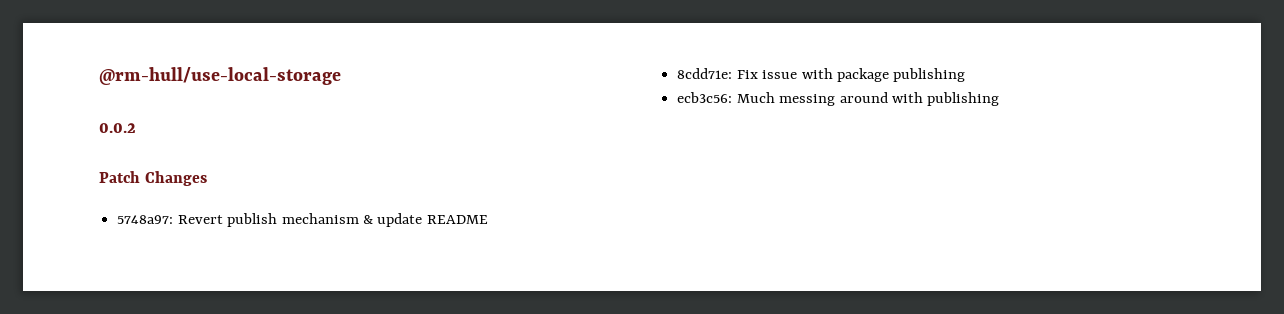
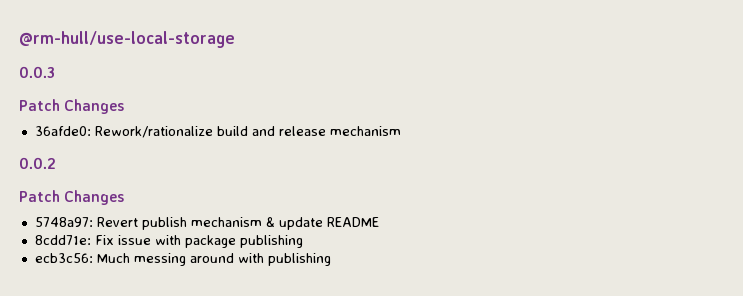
(341, 76) none -> [19,66,55,78] [19,99,125,114] [34,126,401,138] // 0.0.3 // Patch Changes // 36afde0: Rework/rationalize build and release mechanism

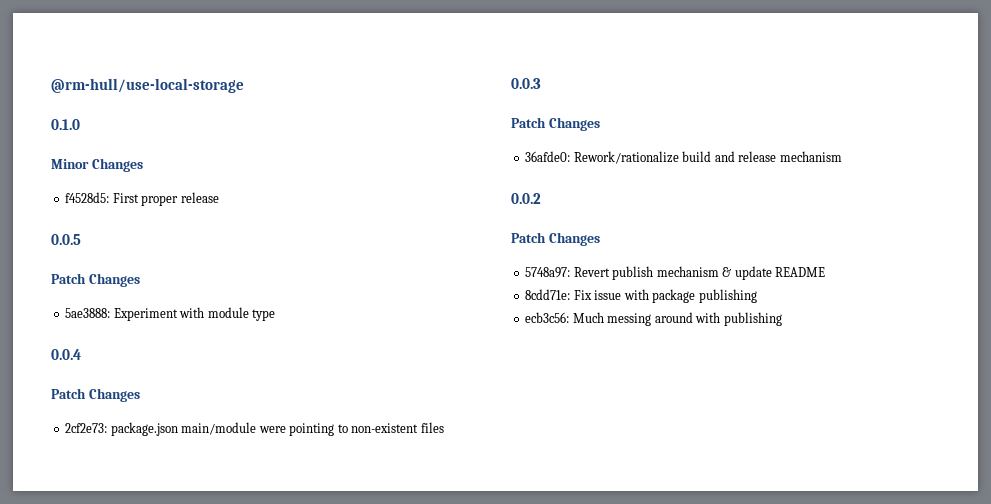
(235, 39) none -> [51,119,80,130] [51,158,143,172] [65,192,219,206] [51,234,81,245] [51,273,140,287] [65,307,276,321] [51,349,81,360] [51,388,140,402] [65,422,444,436] // 0.1.0 // Minor Changes // f4528d5: First proper release // 0.0.5 // Patch Changes // 5ae3888: Experiment with module type // 0.0.4 // Patch Changes // 2cf2e73: package.json main/module were pointing to non-existent files

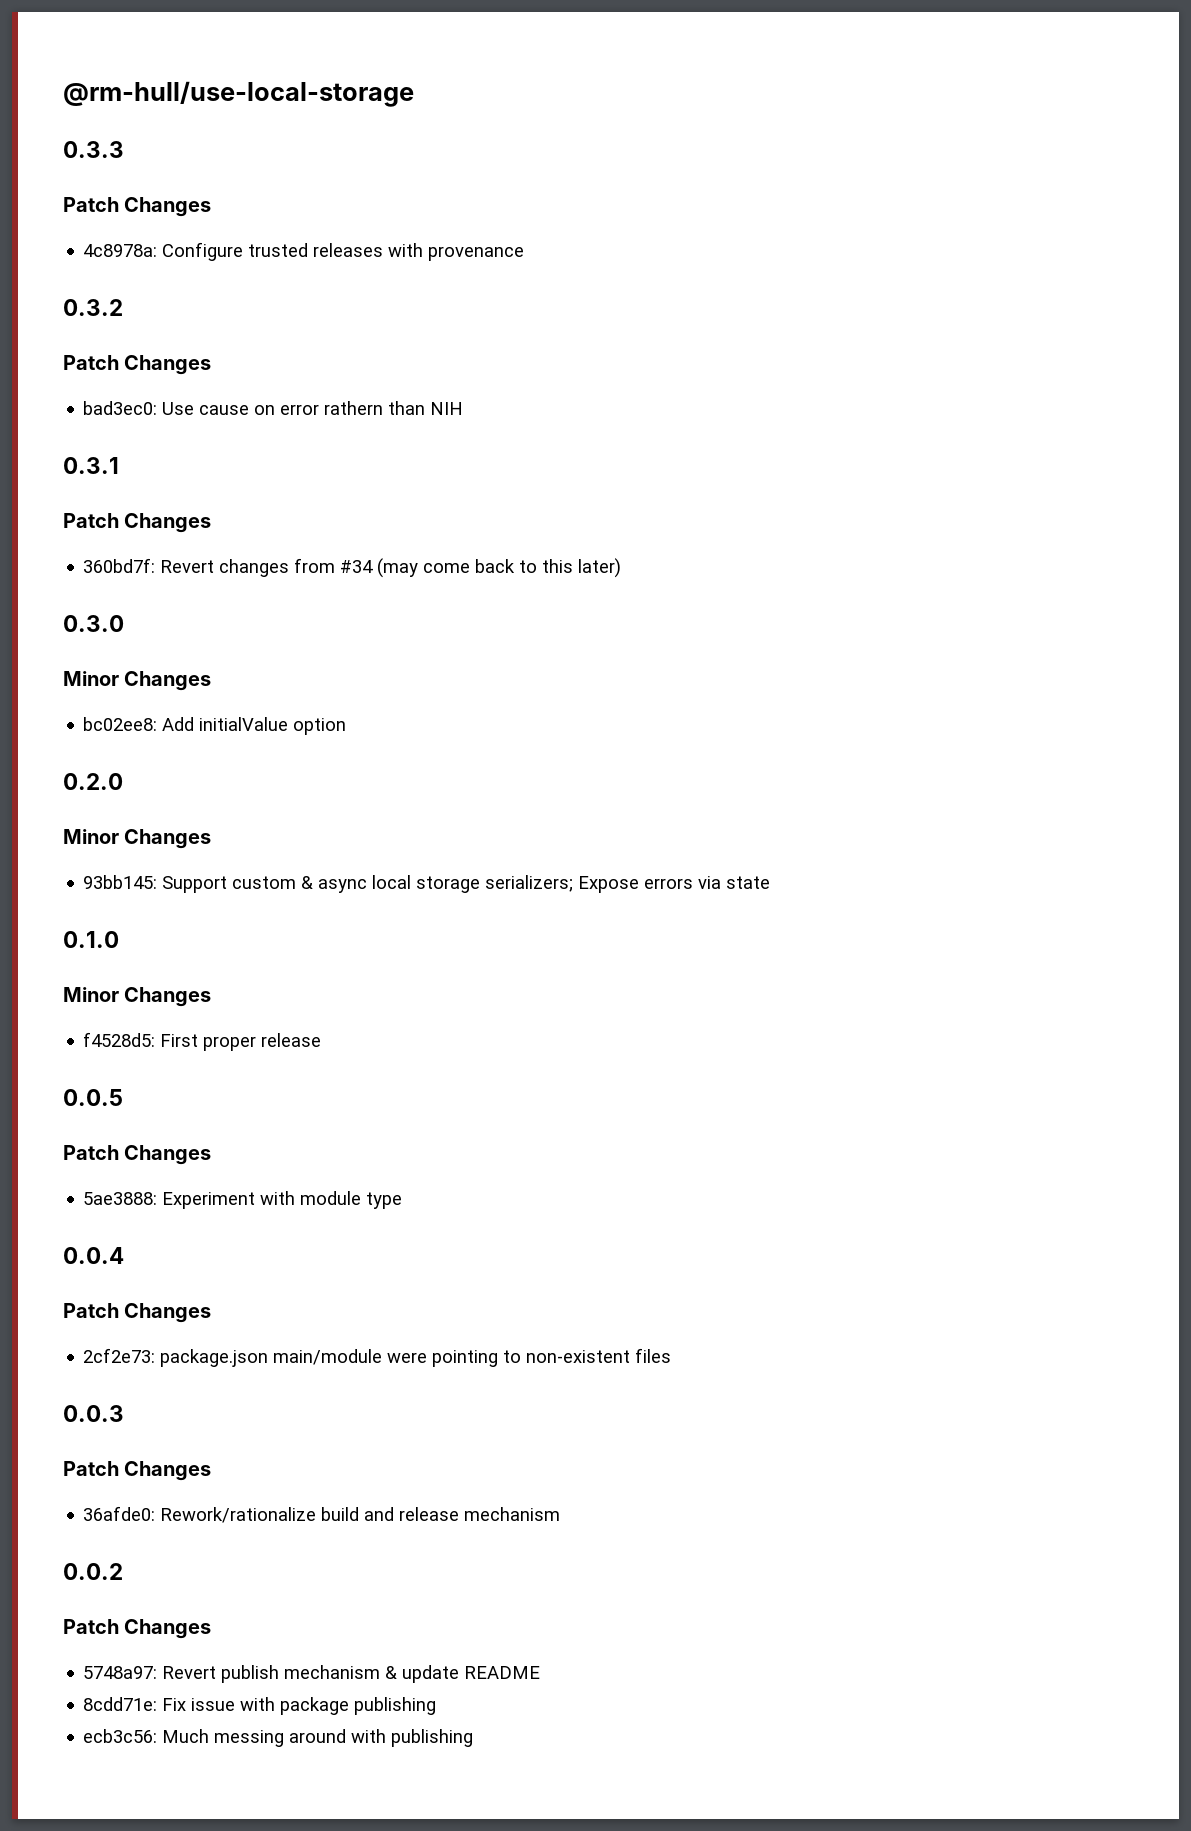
(244, 85) none -> [63,141,124,158] [63,197,212,217] [83,242,525,261] [63,299,123,316] [63,355,212,375] [83,401,464,415] [63,457,119,474] [63,513,212,533] [83,558,622,578] [63,615,124,632] [63,671,212,691] [83,717,347,735] [63,773,123,790] [63,829,212,849] [83,875,771,893] // 0.3.3 // Patch Changes // 4c8978a: Configure trusted releases with provenance // 0.3.2 // Patch Changes // bad3ec0: Use cause on error rathern than NIH // 0.3.1 // Patch Changes // 360bd7f: Revert changes from #34 (may come back to this later) // 0.3.0 // Minor Changes // bc02ee8: Add initialValue option // 0.2.0 // Minor Changes // 93bb145: Support custom & async local storage serializers; Expose errors via state

